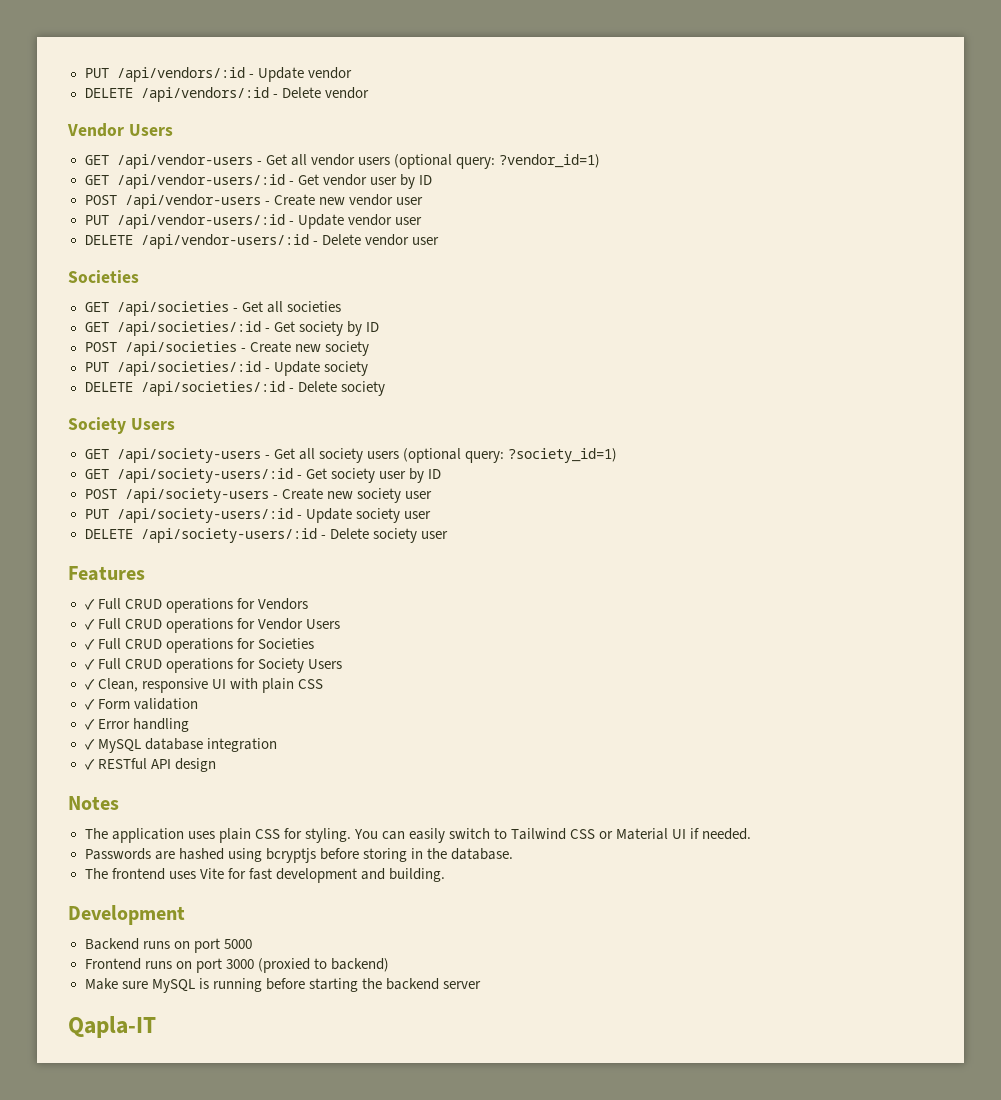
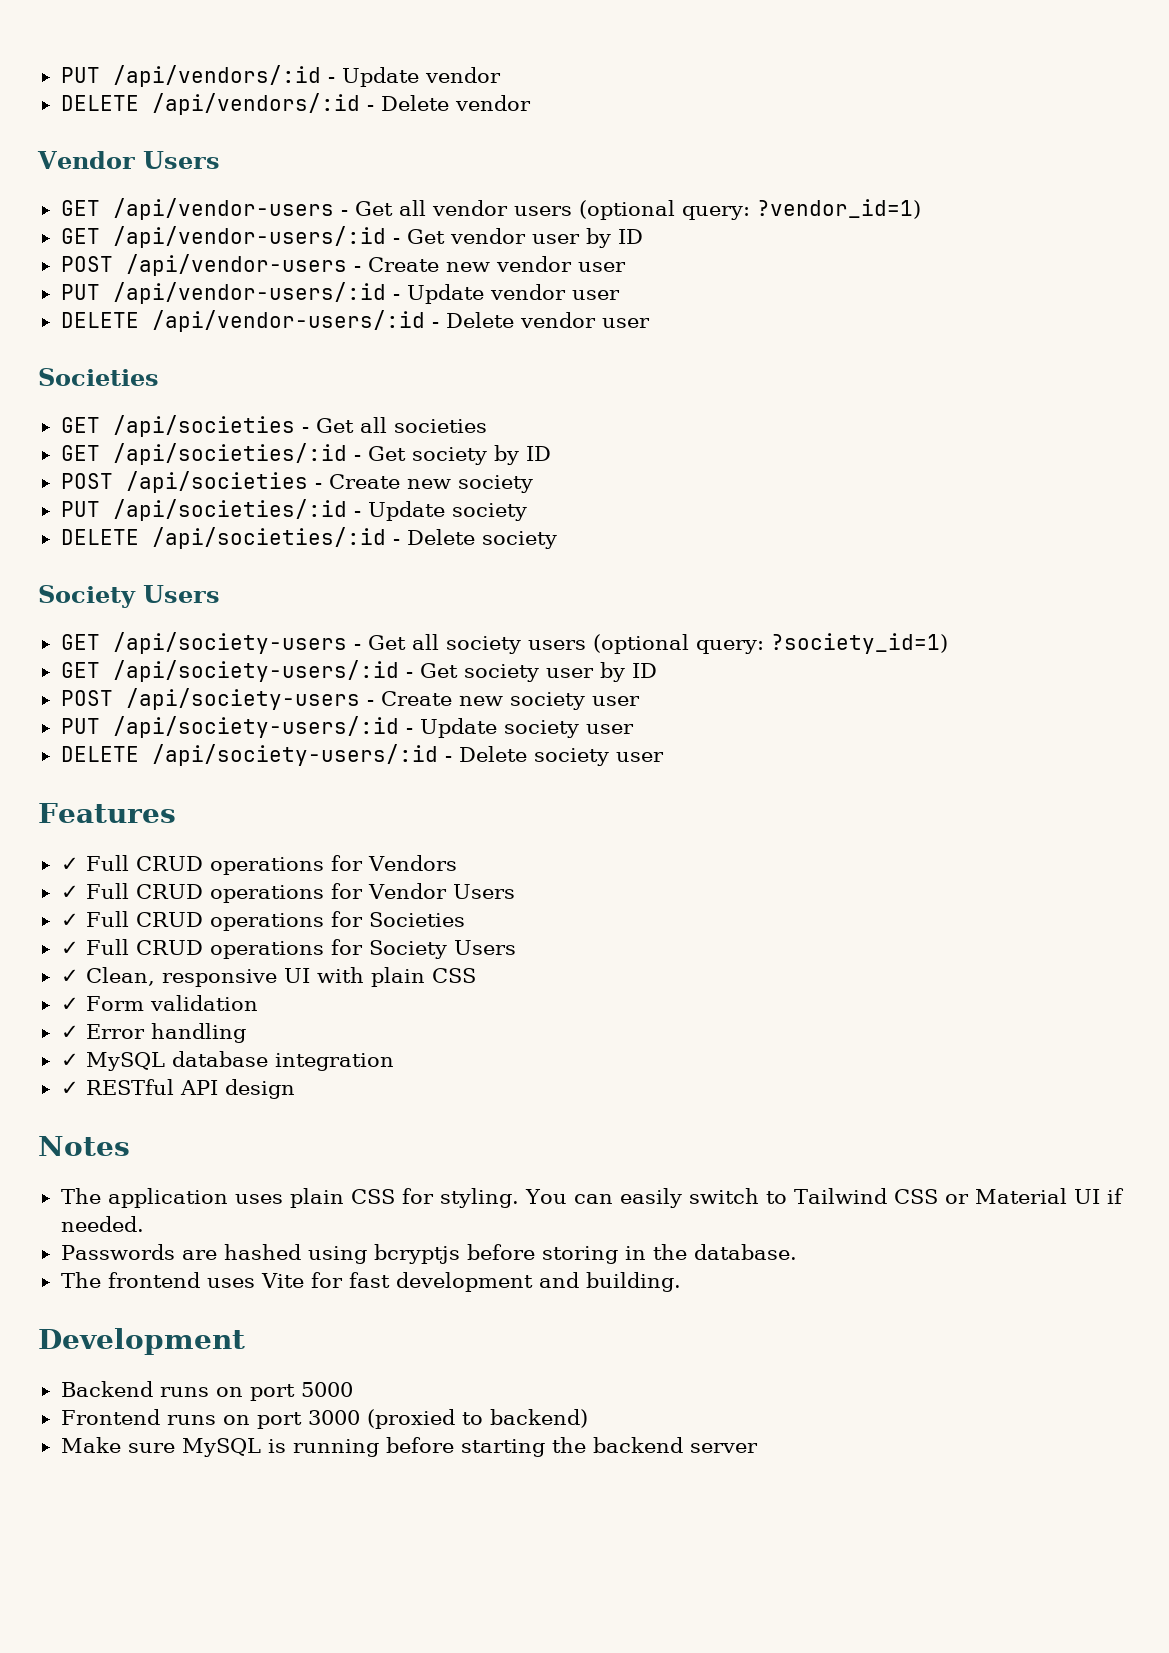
[68,1016,156,1038] // Qapla-IT -> (758, 1448) none

